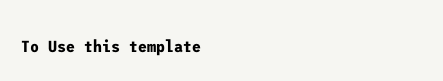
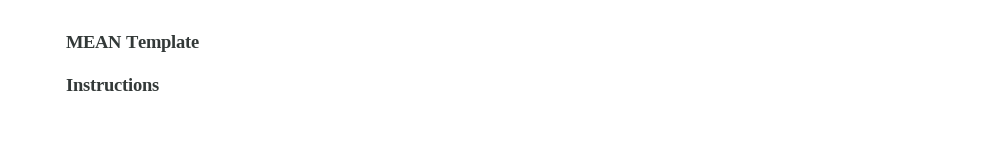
[21,39,201,56] To Use this template -> [66,35,199,52] [66,78,159,91] MEAN Template // Instructions

